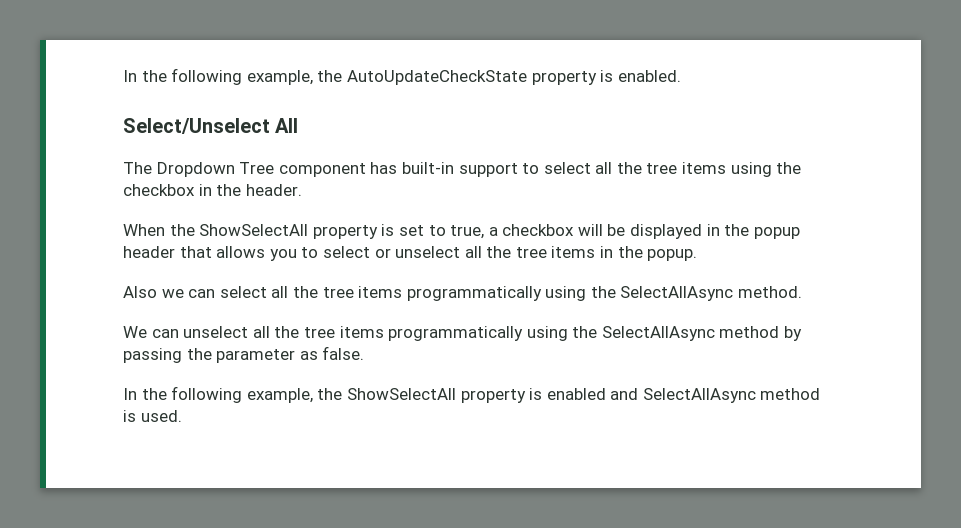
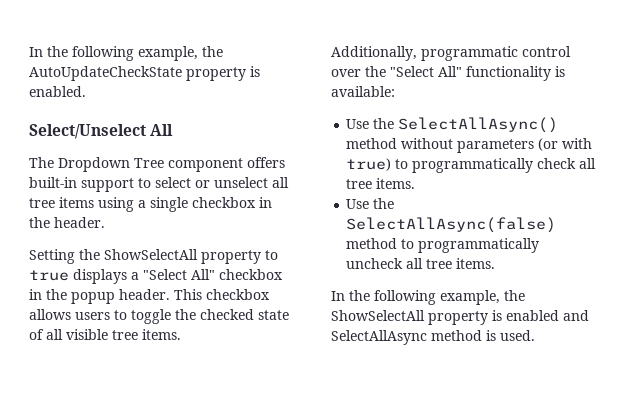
[370,162,398,174] has -> [247,157,285,168] offers
[595,162,642,174] all the -> [195,177,289,188] or unselect all
[776,162,802,174] the -> [138,197,188,212] a single
[123,224,800,239] [123,246,698,261] [123,286,803,301] [123,326,803,341] [123,346,365,363] When the ShowSelectAll property is set to true, a checkbox will be displayed in the popup header that allows you to select or unselect all the tree items in the popup. // Also we can select all the tree items programmatically using the SelectAllAsync method. // We can unselect all the tree items programmatically using the SelectAllAsync method by passing the parameter as false. -> [29,249,278,264] [29,269,283,284] [29,289,270,304] [29,309,289,324] [29,329,181,340] [331,46,571,61] [331,66,565,81] [331,86,395,97] [346,117,559,133] [346,138,593,153] [346,158,597,173] [346,178,416,189] [346,198,395,209] [346,217,557,233] [346,238,540,253] [346,258,496,269] Setting the ShowSelectAll property to true displays a "Select All" checkbox in the popup header. This checkbox allows users to toggle the checked state of all visible tree items. // Additionally, programmatic control over the "Select All" functionality is available: // Use the SelectAllAsync() method without parameters (or with true) to programmatically check all tree items. // Use the SelectAllAsync(false) method to programmatically uncheck all tree items.

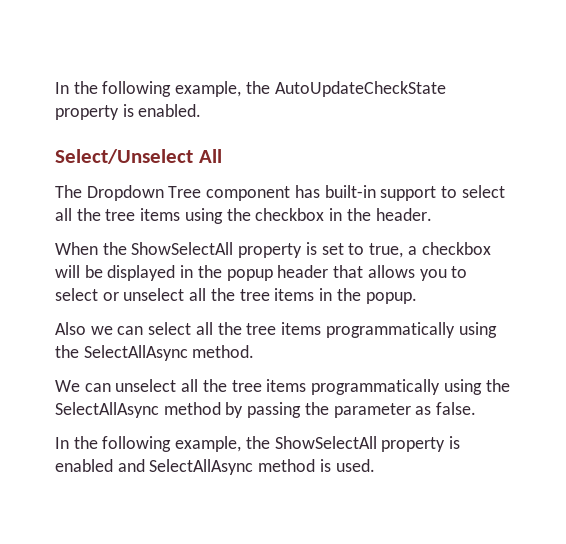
[247,157,285,168] offers -> [294,185,320,198] has
(191, 182) none -> [55,208,432,224] [55,242,491,258] [55,265,468,281] [55,288,98,301] all the tree items using the checkbox in the header. // When the ShowSelectAll property is set to true, a checkbox will be displayed in the popup header that allows you to select
[29,197,272,212] [29,217,105,228] [29,249,278,264] [29,269,283,284] [29,289,270,304] [29,309,289,324] [29,329,181,340] [331,46,571,61] [331,66,565,81] [331,86,395,97] [346,117,559,133] [346,138,593,153] [346,158,597,173] [346,178,416,189] [346,198,395,209] [346,217,557,233] [346,238,540,253] [346,258,496,269] tree items using a single checkbox in the header. // Setting the ShowSelectAll property to true displays a "Select All" checkbox in the popup header. This checkbox allows users to toggle the checked state of all visible tree items. // Additionally, programmatic control over the "Select All" functionality is available: // Use the SelectAllAsync() method without parameters (or with true) to programmatically check all tree items. // Use the SelectAllAsync(false) method to programmatically uncheck all tree items. -> [210,288,417,304] [55,322,497,338] [55,345,255,361] [55,379,510,395] [55,402,477,418] the tree items in the popup. // Also we can select all the tree items programmatically using the SelectAllAsync method. // We can unselect all the tree items programmatically using the SelectAllAsync method by passing the parameter as false.

